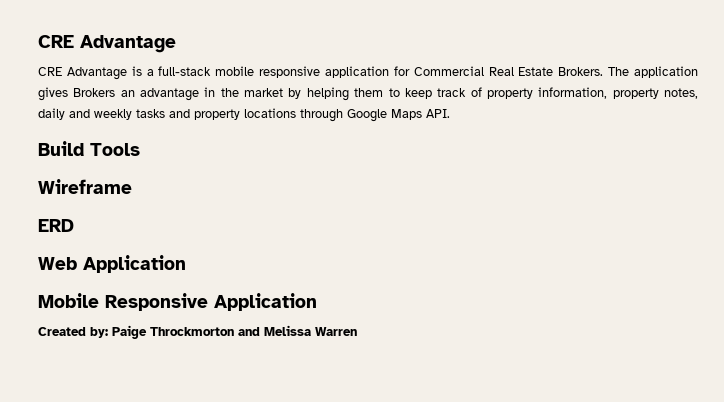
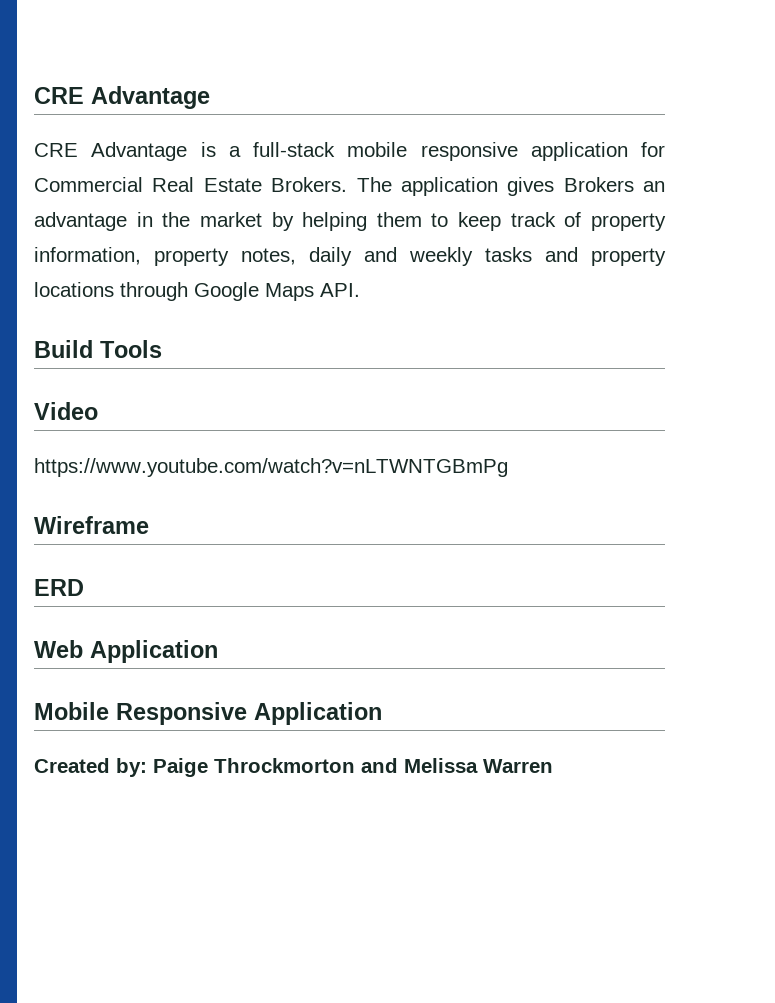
(140, 149) none -> [34,402,98,420] [34,458,508,477] // Video // https://www.youtube.com/watch?v=nLTWNTGBmPg

